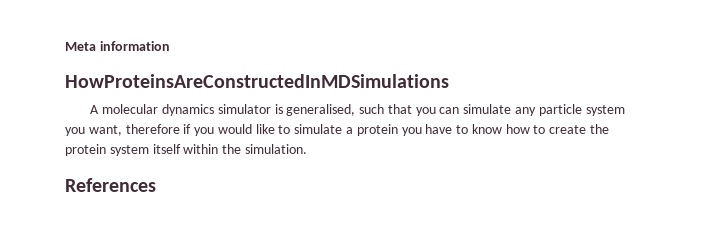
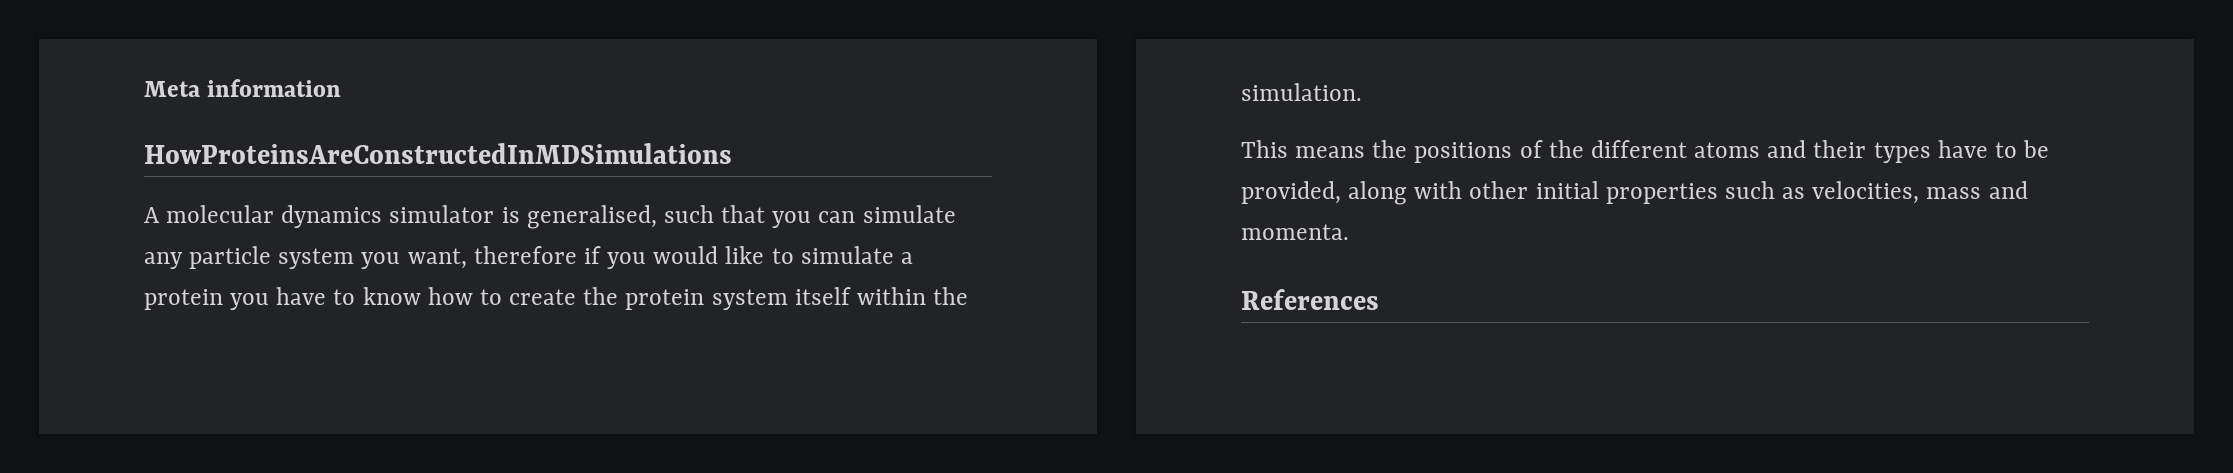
(307, 149) none -> [1241,140,2050,163] [1241,181,2028,205] [1241,224,1349,240] // This means the positions of the different atoms and their types have to be provided, along with other initial properties such as velocities, mass and momenta.

